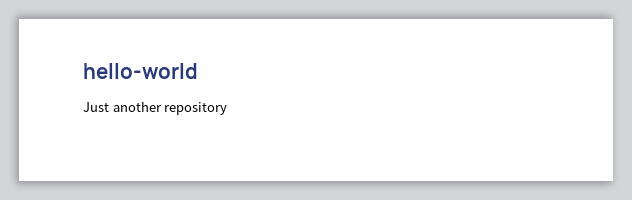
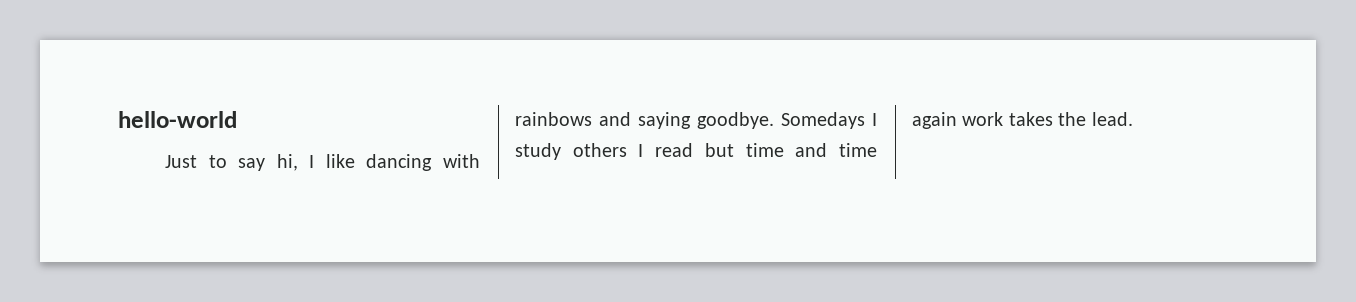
[112,101,228,115] another repository -> [208,154,480,171] [515,112,877,129] [515,143,877,160] [912,112,1133,129] to say hi, I like dancing with rainbows and saying goodbye. Somedays I study others I read but time and time again work takes the lead.

